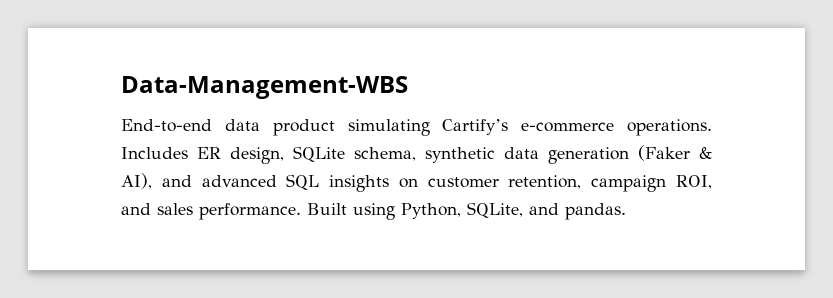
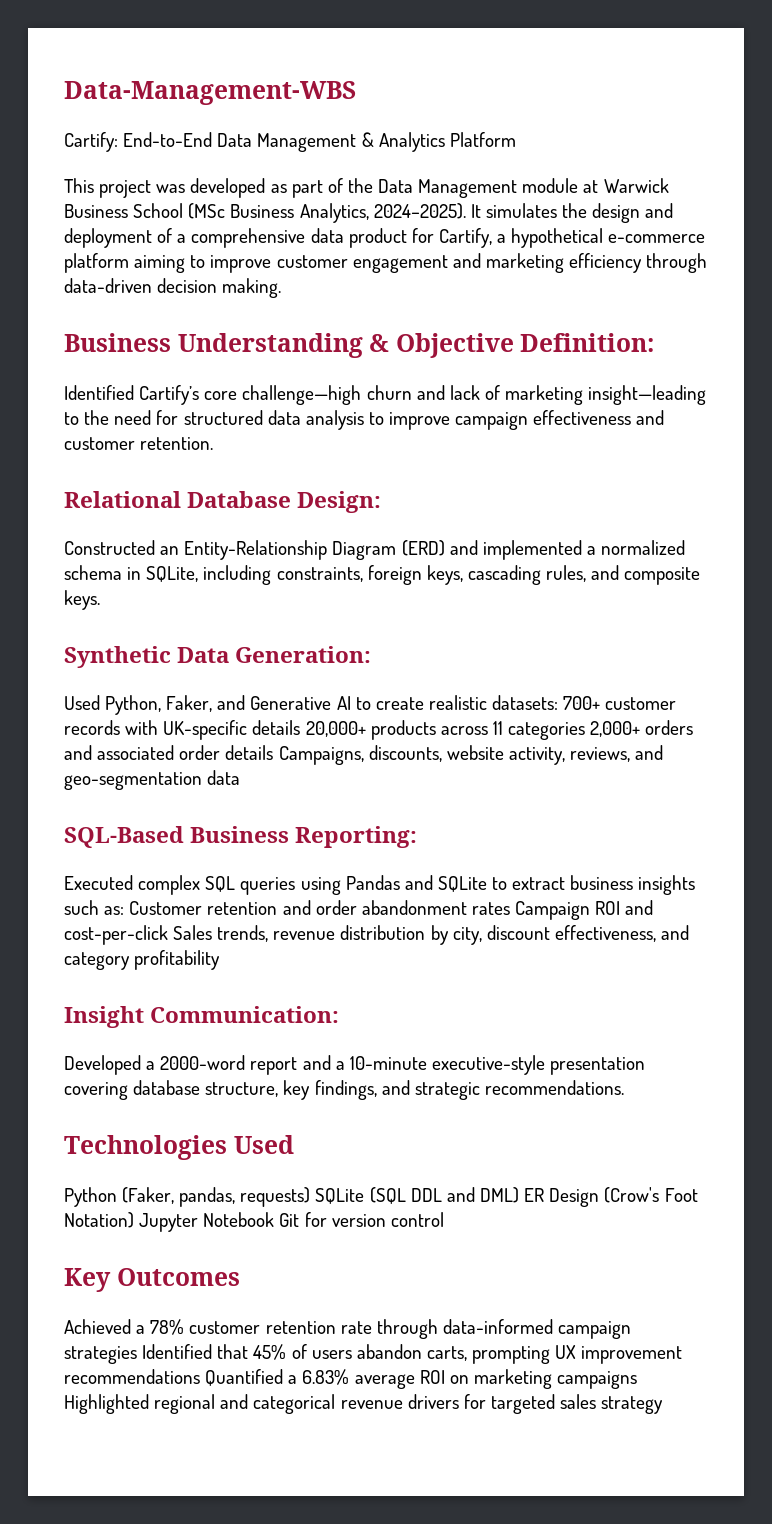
[121,119,712,136] [121,145,712,164] [121,173,712,192] [121,202,626,220] End-to-end data product simulating Cartify’s e-commerce operations. Includes ER design, SQLite schema, synthetic data generation (Faker & AI), and advanced SQL insights on customer retention, campaign ROI, and sales performance. Built using Python, SQLite, and pandas. -> [64,132,516,152] [64,178,669,198] [64,203,674,223] [64,228,706,248] [64,253,708,273] [64,278,282,298] [64,333,655,358] [64,385,707,405] [64,410,665,430] [64,437,214,450] [64,491,382,513] [64,540,686,560] [64,565,701,585] [64,590,100,610] [64,646,372,668] [64,695,677,715] [64,720,694,740] [64,745,664,765] [64,770,241,790] [64,826,418,848] [64,875,696,895] [64,900,654,920] [64,925,690,945] [64,950,221,970] [64,1006,340,1028] [64,1055,646,1075] [64,1080,624,1100] [64,1135,294,1160] [64,1187,698,1207] [64,1212,444,1232] [64,1268,240,1292] [64,1319,632,1339] [64,1344,683,1364] [64,1369,638,1389] [64,1394,664,1414] Cartify: End-to-End Data Management & Analytics Platform // This project was developed as part of the Data Management module at Warwick Business School (MSc Business Analytics, 2024–2025). It simulates the design and deployment of a comprehensive data product for Cartify, a hypothetical e-commerce platform aiming to improve customer engagement and marketing efficiency through data-driven decision making. // Business Understanding & Objective Definition: // Identified Cartify’s core challenge—high churn and lack of marketing insight—leading to the need for structured data analysis to improve campaign effectiveness and customer retention. // Relational Database Design: // Constructed an Entity-Relationship Diagram (ERD) and implemented a normalized schema in SQLite, including constraints, foreign keys, cascading rules, and composite keys. // Synthetic Data Generation: // Used Python, Faker, and Generative AI to create realistic datasets: 700+ customer records with UK-specific details 20,000+ products across 11 categories 2,000+ orders and associated order details Campaigns, discounts, website activity, reviews, and geo-segmentation data // SQL-Based Business Reporting: // Executed complex SQL queries using Pandas and SQLite to extract business insights such as: Customer retention and order abandonment rates Campaign ROI and cost-per-click Sales trends, revenue distribution by city, discount effectiveness, and category profitability // Insight Communication: // Developed a 2000-word report and a 10-minute executive-style presentation covering database structure, key findings, and strategic recommendations. // Technologies Used // Python (Faker, pandas, requests) SQLite (SQL DDL and DML) ER Design (Crow's Foot Notation) Jupyter Notebook Git for version control // Key Outcomes // Achieved a 78% customer retention rate through data-informed campaign strategies Identified that 45% of users abandon carts, prompting UX improvement recommendations Quantified a 6.83% average ROI on marketing campaigns Highlighted regional and categorical revenue drivers for targeted sales strategy

